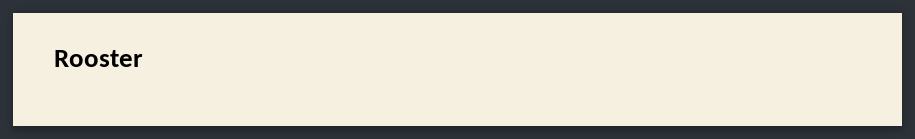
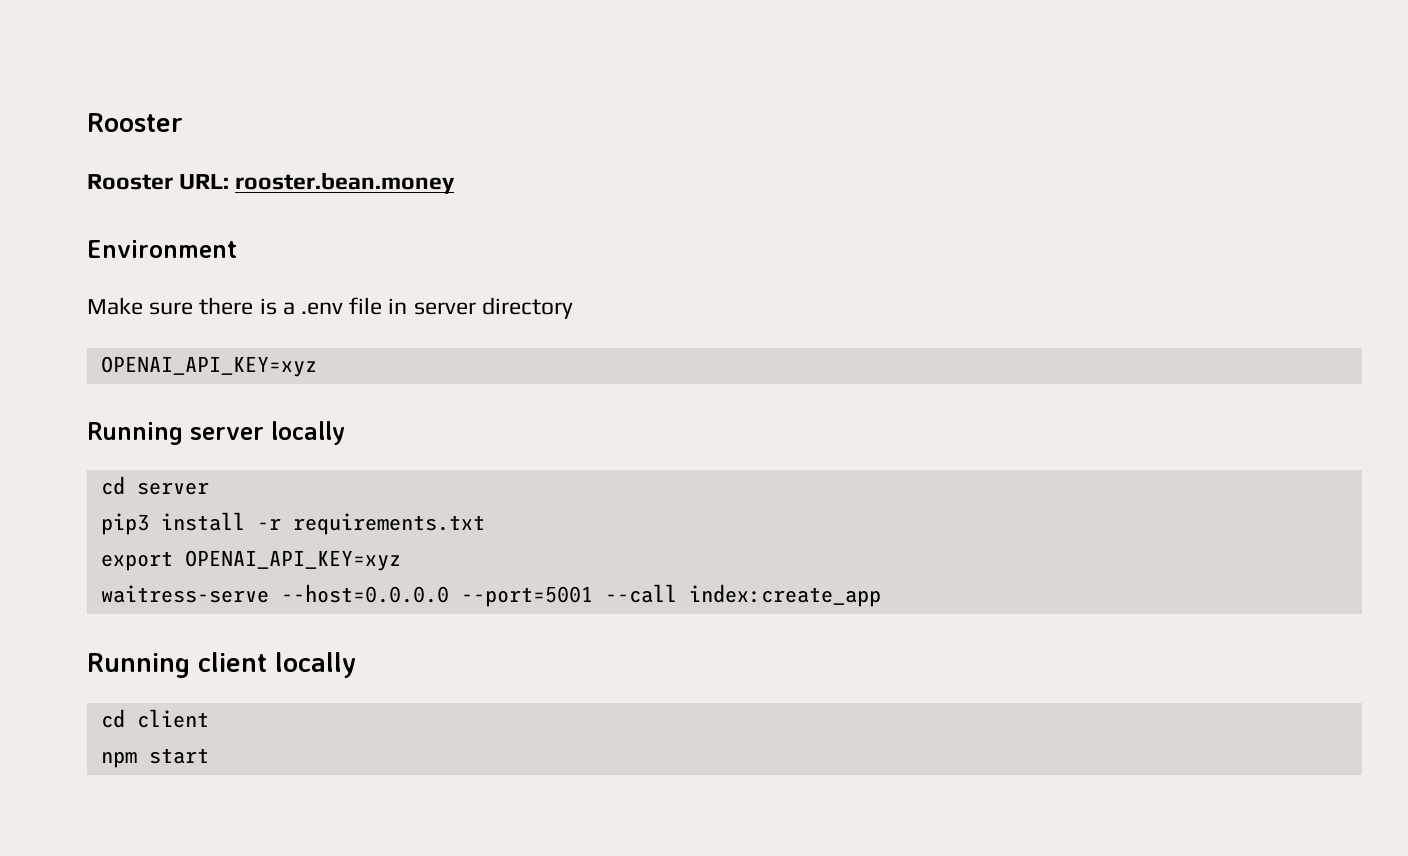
[54,50,143,67] Rooster -> [87,113,183,132] [87,172,456,194] [87,240,237,258] [87,297,573,319] [100,356,317,377] [87,421,345,445] [100,476,209,495] [100,512,485,535] [100,550,401,571] [100,584,881,607] [87,652,356,678] [100,709,209,728] [100,748,209,768] Rooster // Rooster URL: rooster.bean.money // Environment // Make sure there is a .env file in server directory // OPENAI_API_KEY=xyz // Running server locally // cd server // pip3 install -r requirements.txt // export OPENAI_API_KEY=xyz // waitress-serve --host=0.0.0.0 --port=5001 --call index:create_app // Running client locally // cd client // npm start

